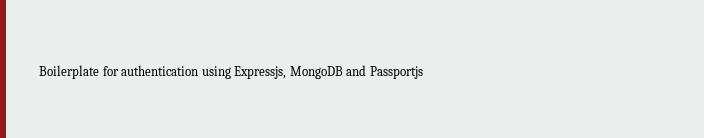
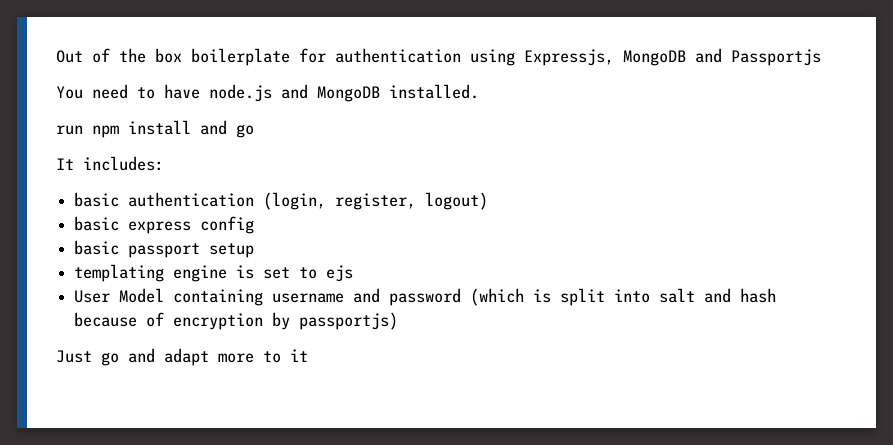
[39,65,99,79] Boilerplate -> [56,48,290,66] Out of the box boilerplate
(423, 72) none -> [56,84,479,102] [56,120,254,138] [56,156,164,171] [74,192,489,210] [74,216,255,234] [74,240,255,258] [74,264,354,282] [74,288,777,306] [74,312,399,330] [56,348,308,366] // You need to have node.js and MongoDB installed. // run npm install and go // It includes: // basic authentication (login, register, logout) // basic express config // basic passport setup // templating engine is set to ejs // User Model containing username and password (which is split into salt and hash because of encryption by passportjs) // Just go and adapt more to it

